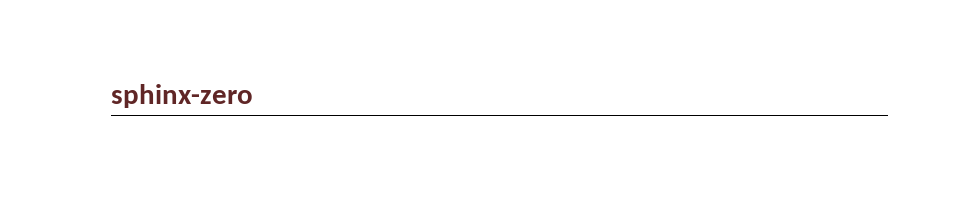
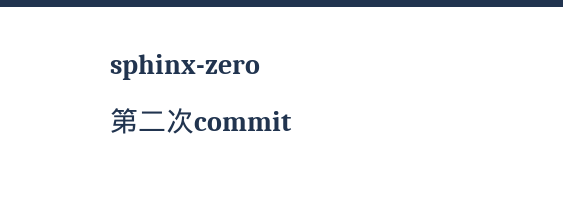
(253, 96) none -> [110,108,292,134] // 第二次commit

